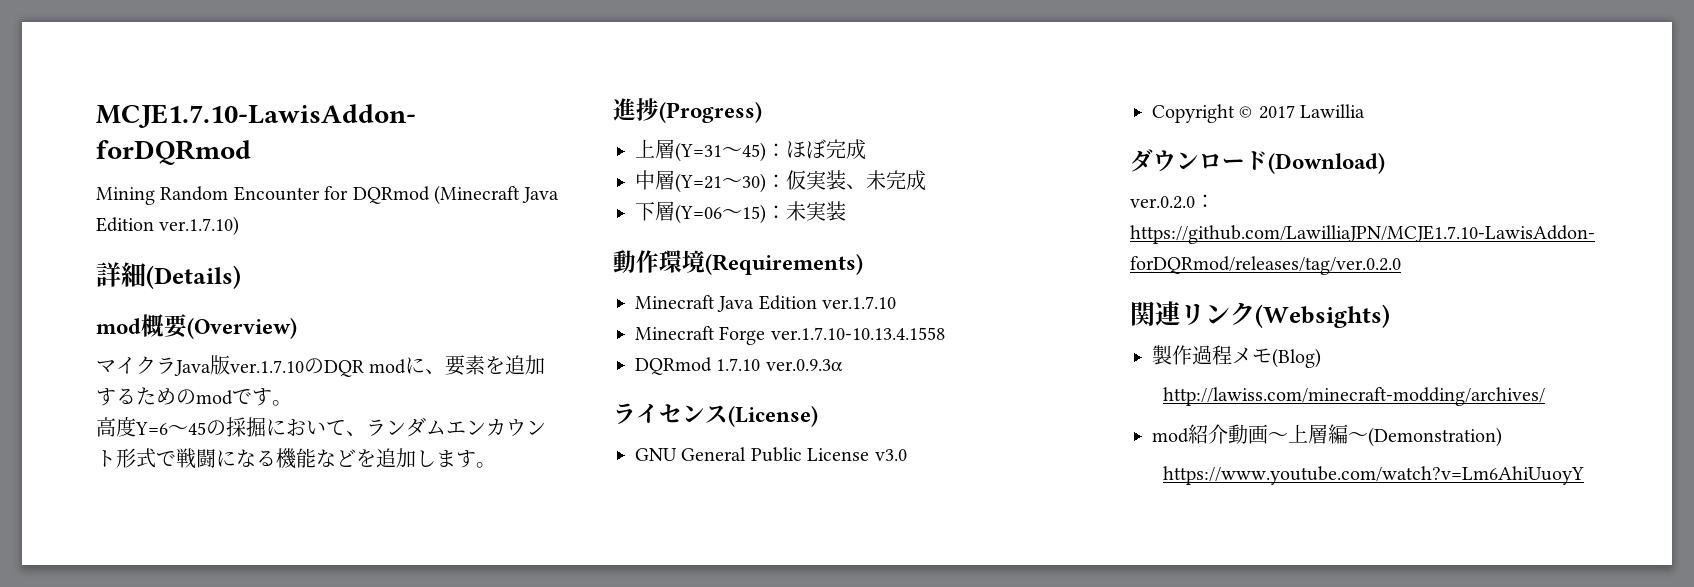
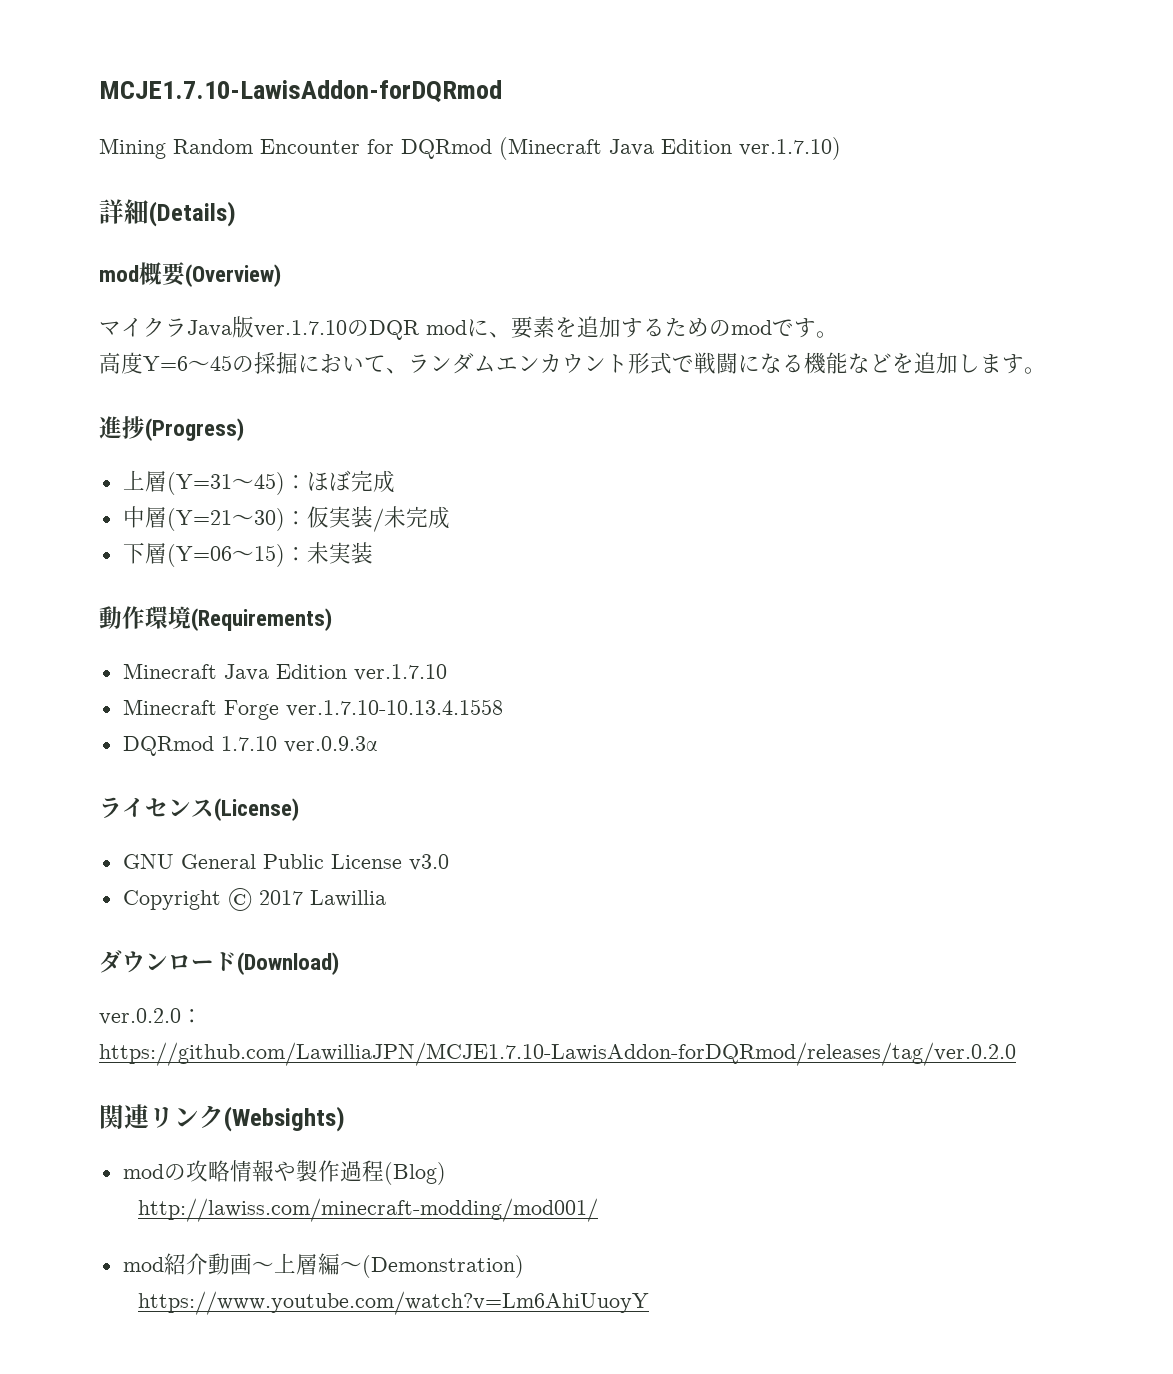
[846,184,866,189] 、 -> [372,508,384,532] /
(1390, 316) none -> [122,1160,296,1182] modの攻略情報や
[1232,347,1272,364] メモ -> (384, 1171) none
[1162,387,1545,406] http://lawiss.com/minecraft-modding/archives/ -> [137,1198,598,1222] http://lawiss.com/minecraft-modding/mod001/

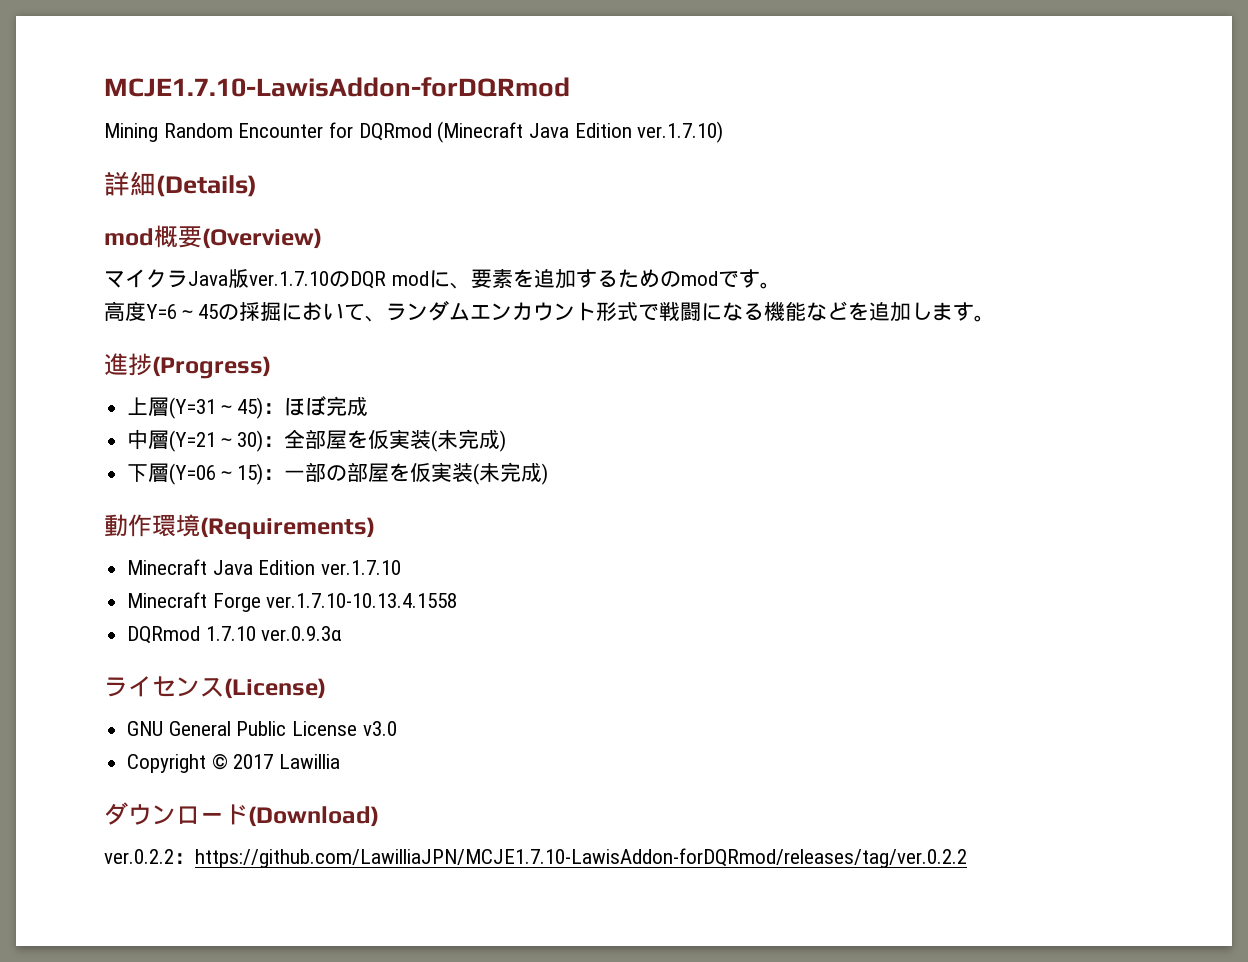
[306,506,450,532] 仮実装/未完成 -> [284,429,507,452] 全部屋を仮実装(未完成)
[306,542,373,564] 未実装 -> [284,462,549,485] 一部の部屋を仮実装(未完成)
[99,1008,203,1025] [99,1042,1016,1066] [99,1104,345,1132] [122,1160,446,1185] [137,1198,598,1222] [122,1253,524,1278] [137,1291,649,1315] ver.0.2.0：https://github.com/LawilliaJPN/MCJE1.7.10-LawisAddon-forDQRmod/releases/tag/ver.0.2.0 // 関連リンク(Websights) // modの攻略情報や製作過程(Blog) // http://lawiss.com/minecraft-modding/mod001/ // mod紹介動画～上層編～(Demonstration) // https://www.youtube.com/watch?v=Lm6AhiUuoyY -> [104,848,967,868] ver.0.2.2：https://github.com/LawilliaJPN/MCJE1.7.10-LawisAddon-forDQRmod/releases/tag/ver.0.2.2

